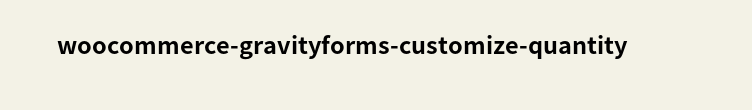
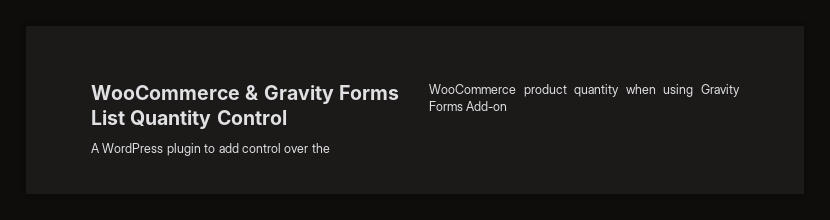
[57,35,628,60] woocommerce-gravityforms-customize-quantity -> [91,85,399,104] [91,110,287,129] [91,143,330,156] [429,84,740,97] [429,101,508,111] WooCommerce & Gravity Forms List Quantity Control // A WordPress plugin to add control over the WooCommerce product quantity when using Gravity Forms Add-on

